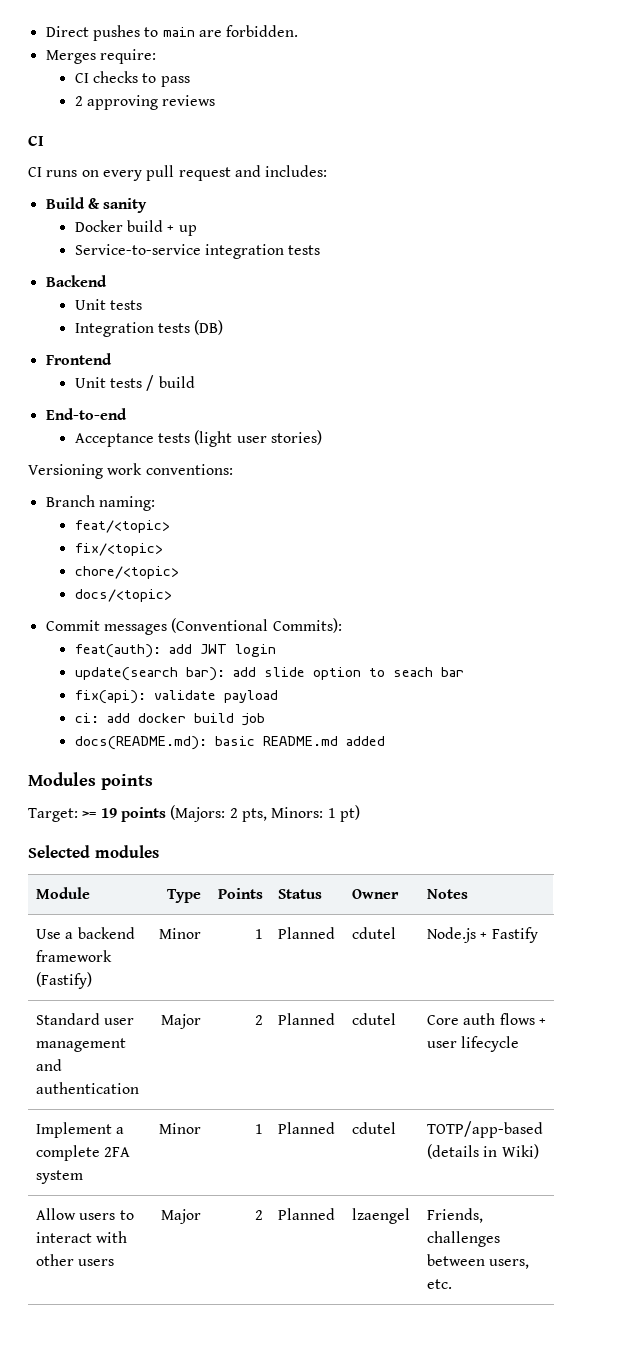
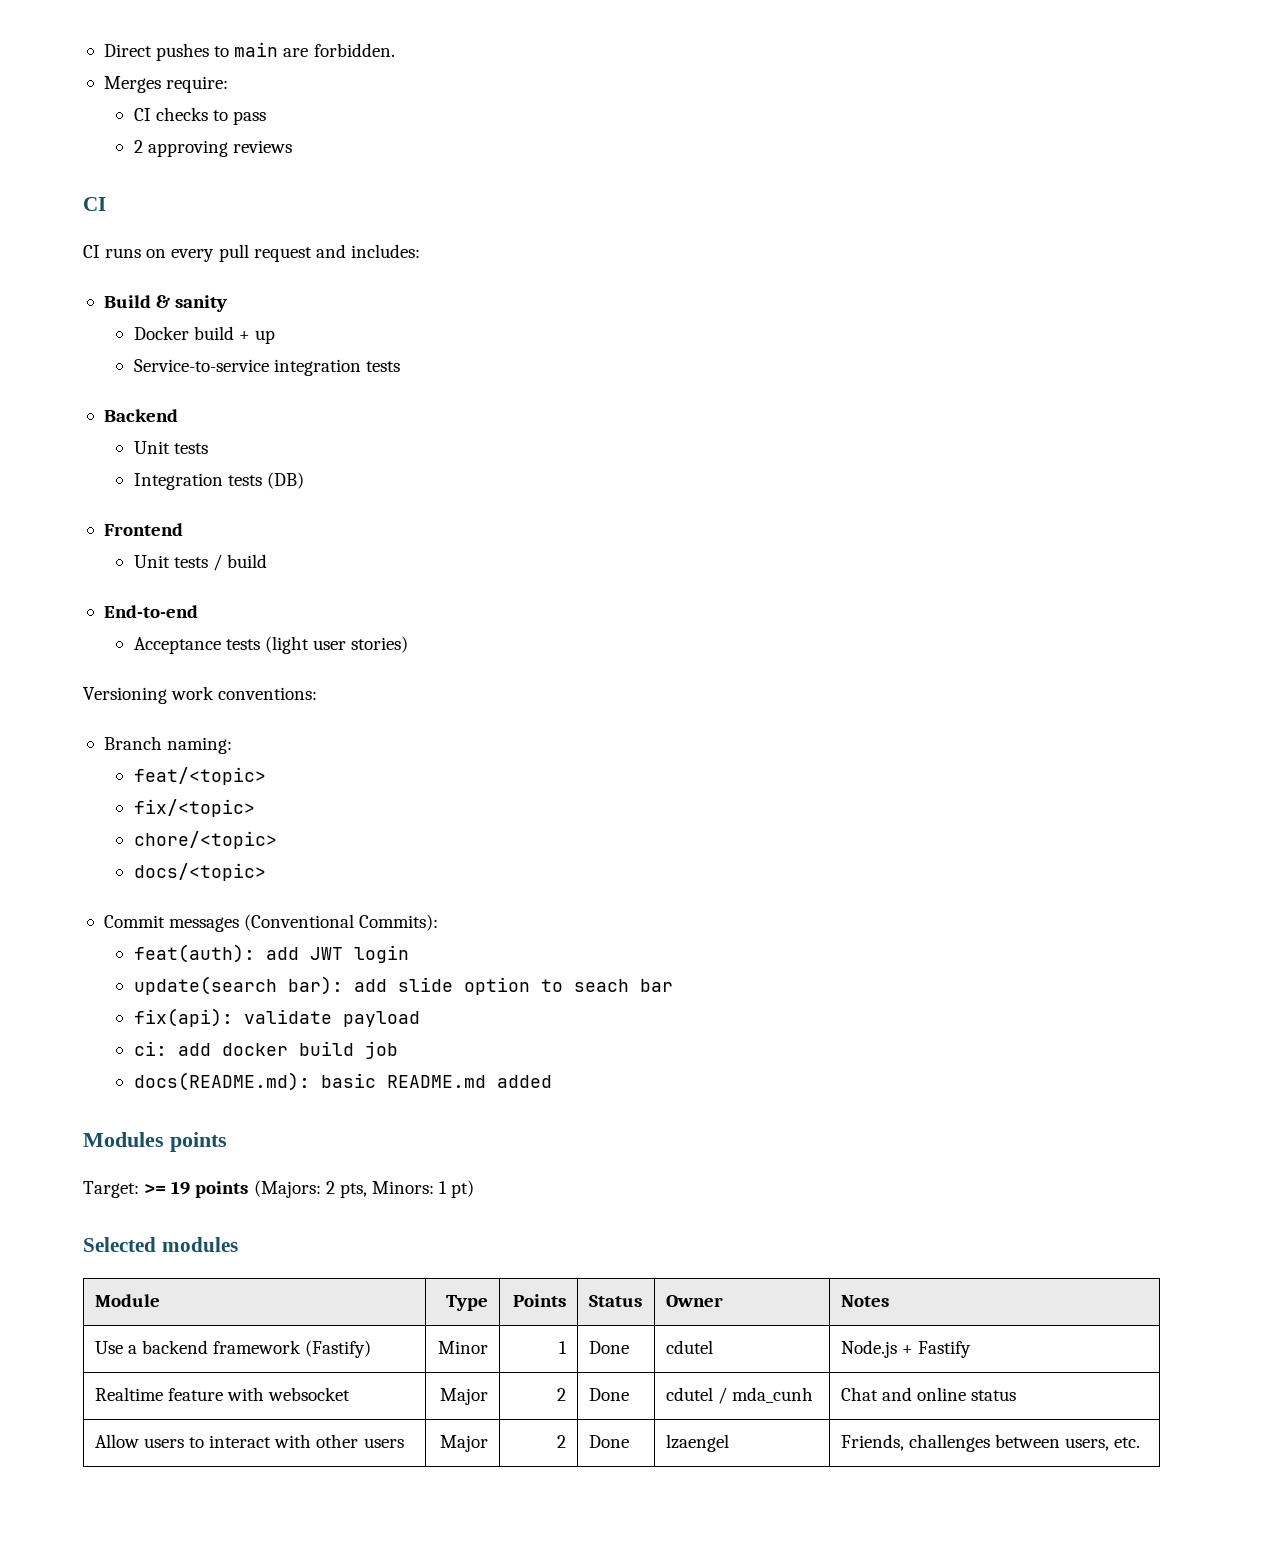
[277,927,335,939] Planned -> [588,1341,629,1354] Done
[35,1013,135,1025] [35,1038,126,1052] [35,1059,62,1071] [35,1082,139,1094] [161,1014,202,1029] [255,1015,264,1025] [277,1013,335,1025] [351,1013,396,1025] [426,1013,546,1025] [426,1036,520,1052] [35,1122,125,1138] [35,1145,131,1161] [35,1170,83,1184] [159,1123,202,1134] [255,1124,264,1134] [277,1122,335,1134] [351,1122,396,1134] [426,1121,543,1138] [426,1144,539,1159] Standard user management and authentication | Major | 2 | Planned | cdutel | Core auth flows + user lifecycle // Implement a complete 2FA system | Minor | 1 | Planned | cdutel | TOTP/app-based (details in Wiki) -> [94,1387,351,1401] [440,1388,489,1405] [557,1388,567,1401] [588,1388,629,1401] [665,1387,813,1404] [840,1387,1017,1401] Realtime feature with websocket | Major | 2 | Done | cdutel / mda_cunh | Chat and online status
[277,1208,335,1220] Planned -> [588,1435,629,1448] Done

